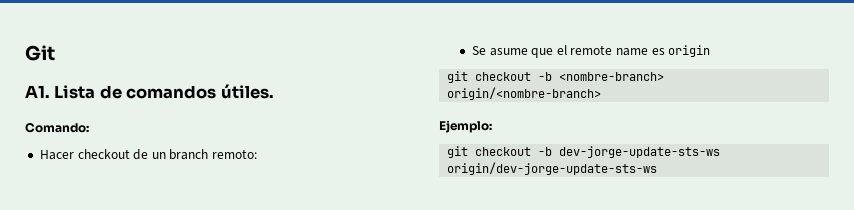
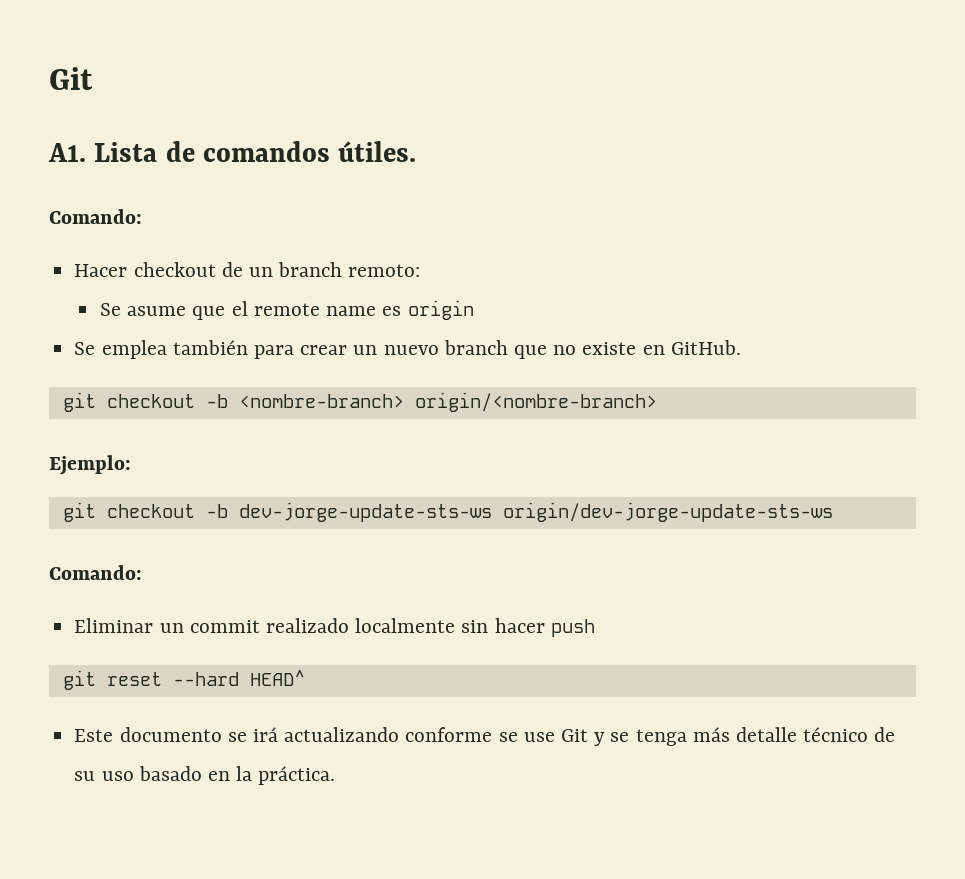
(711, 51) none -> [74,340,741,359] // Se emplea también para crear un nuevo branch que no existe en GitHub.
(658, 168) none -> [49,565,142,580] [74,618,595,637] [62,670,305,690] [74,727,896,746] [74,766,336,785] // Comando: // Eliminar un commit realizado localmente sin hacer push // git reset --hard HEAD^ // Este documento se irá actualizando conforme se use Git y se tenga más detalle técnico de su uso basado en la práctica.

